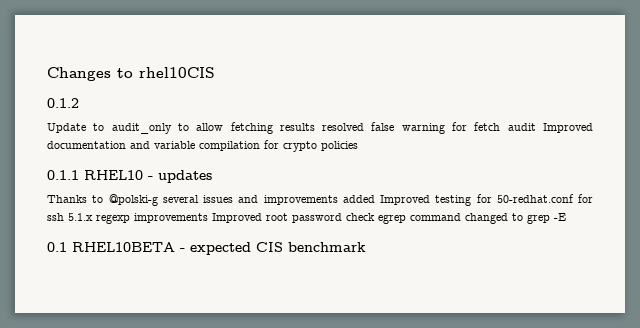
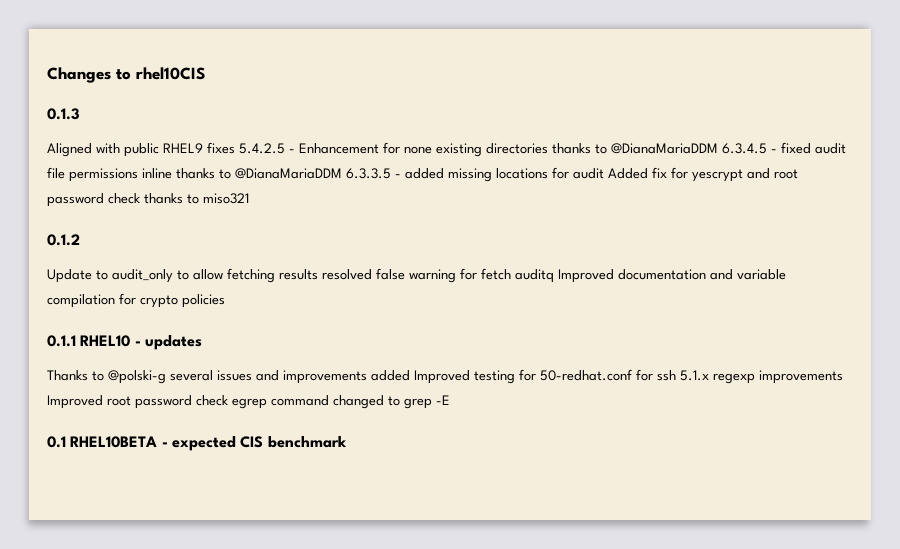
(215, 72) none -> [47,108,80,120] [47,142,846,157] [47,167,798,182] [47,193,249,207] // 0.1.3 // Aligned with public RHEL9 fixes 5.4.2.5 - Enhancement for none existing directories thanks to @DianaMariaDDM 6.3.4.5 - fixed audit file permissions inline thanks to @DianaMariaDDM 6.3.3.5 - added missing locations for audit Added fix for yescrypt and root password check thanks to miso321
[507,123,536,131] audit -> [515,269,554,283] auditq

